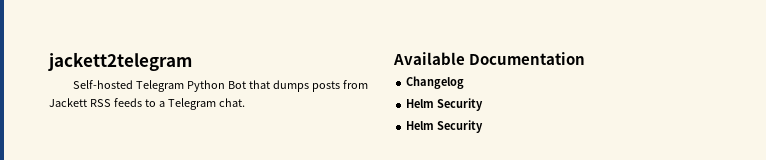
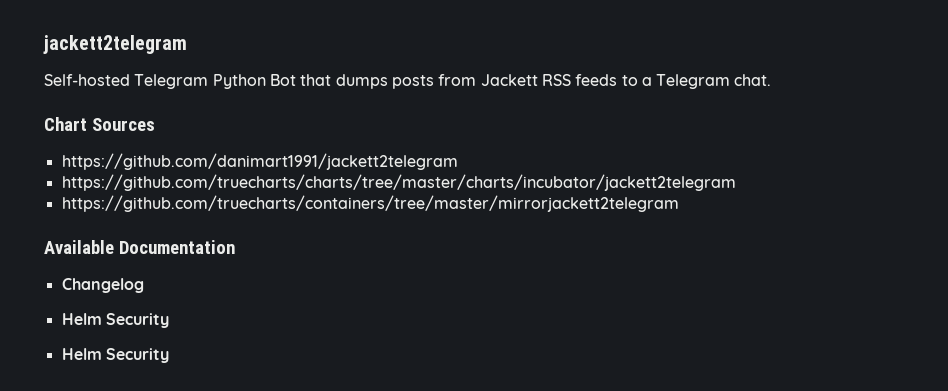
(245, 102) none -> [44,117,155,131] [61,153,458,170] [61,174,736,191] [61,195,679,212] // Chart Sources // https://github.com/danimart1991/jackett2telegram // https://github.com/truecharts/charts/tree/master/charts/incubator/jackett2telegram // https://github.com/truecharts/containers/tree/master/mirrorjackett2telegram

